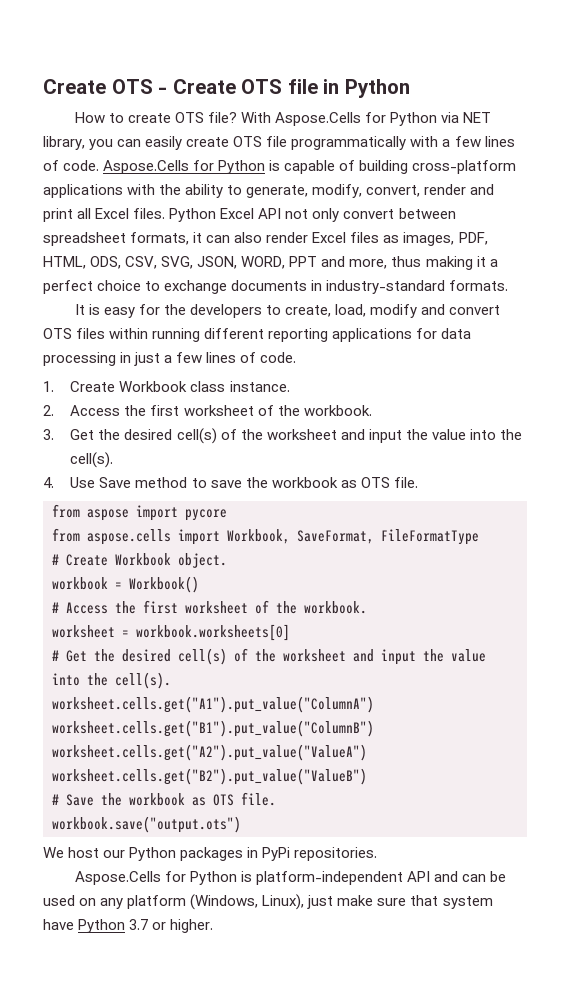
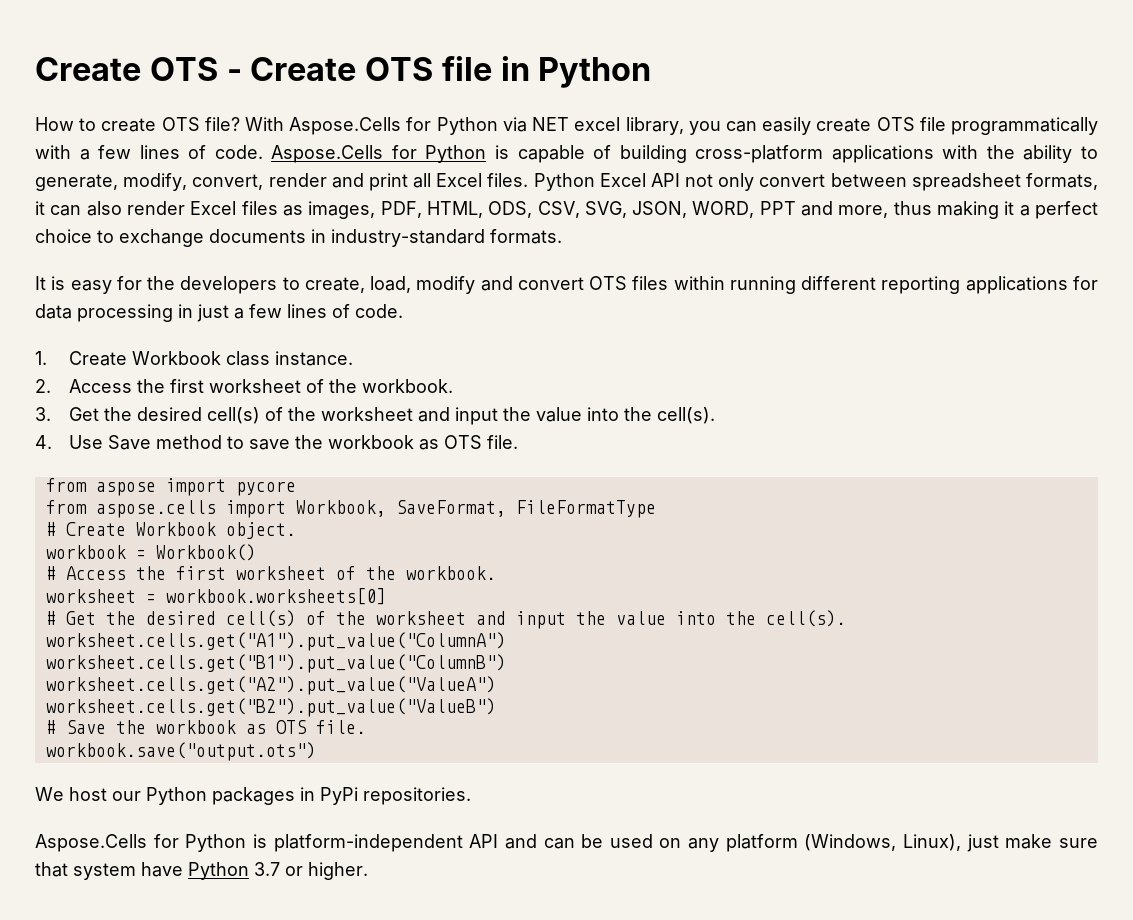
(492, 117) none -> [574,117,621,131] excel

